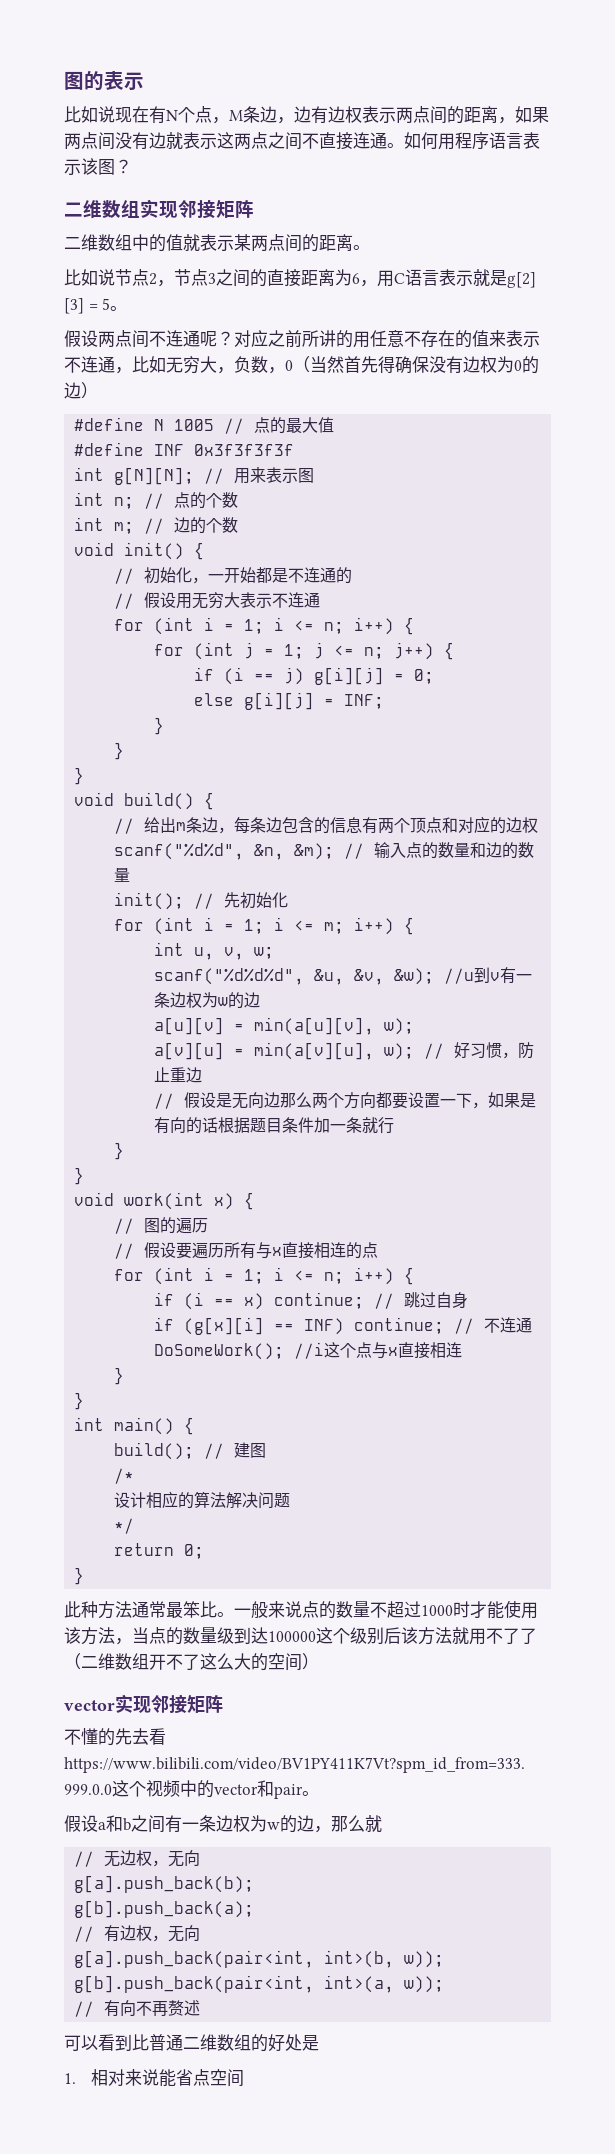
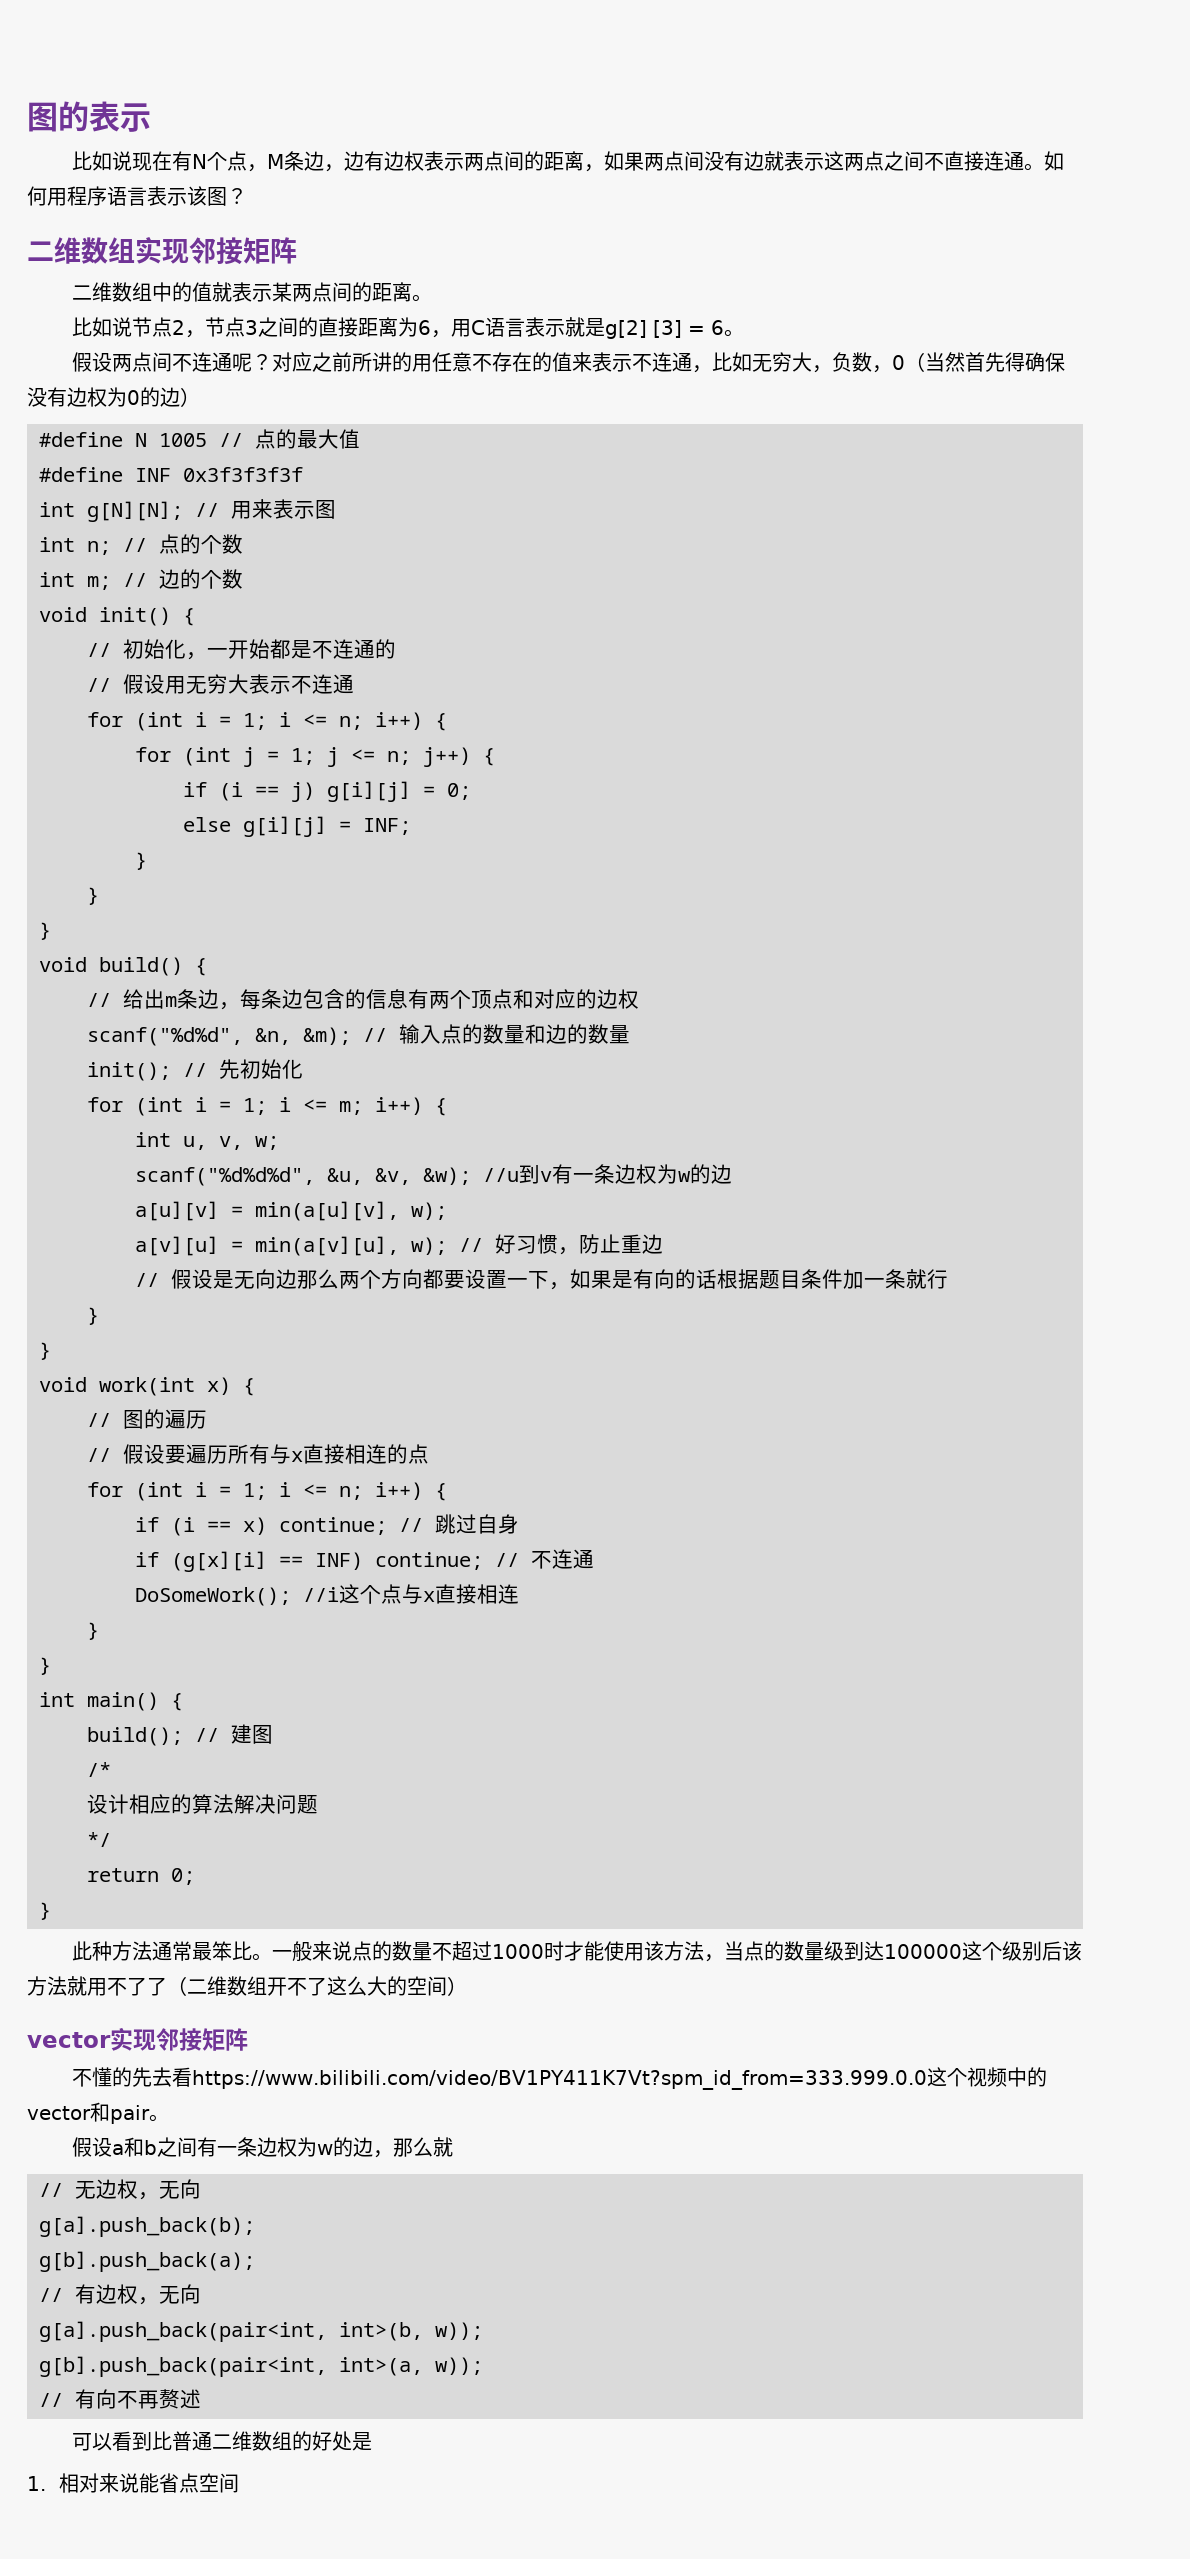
[102,298,111,310] 5 -> [711,320,725,335] 6

